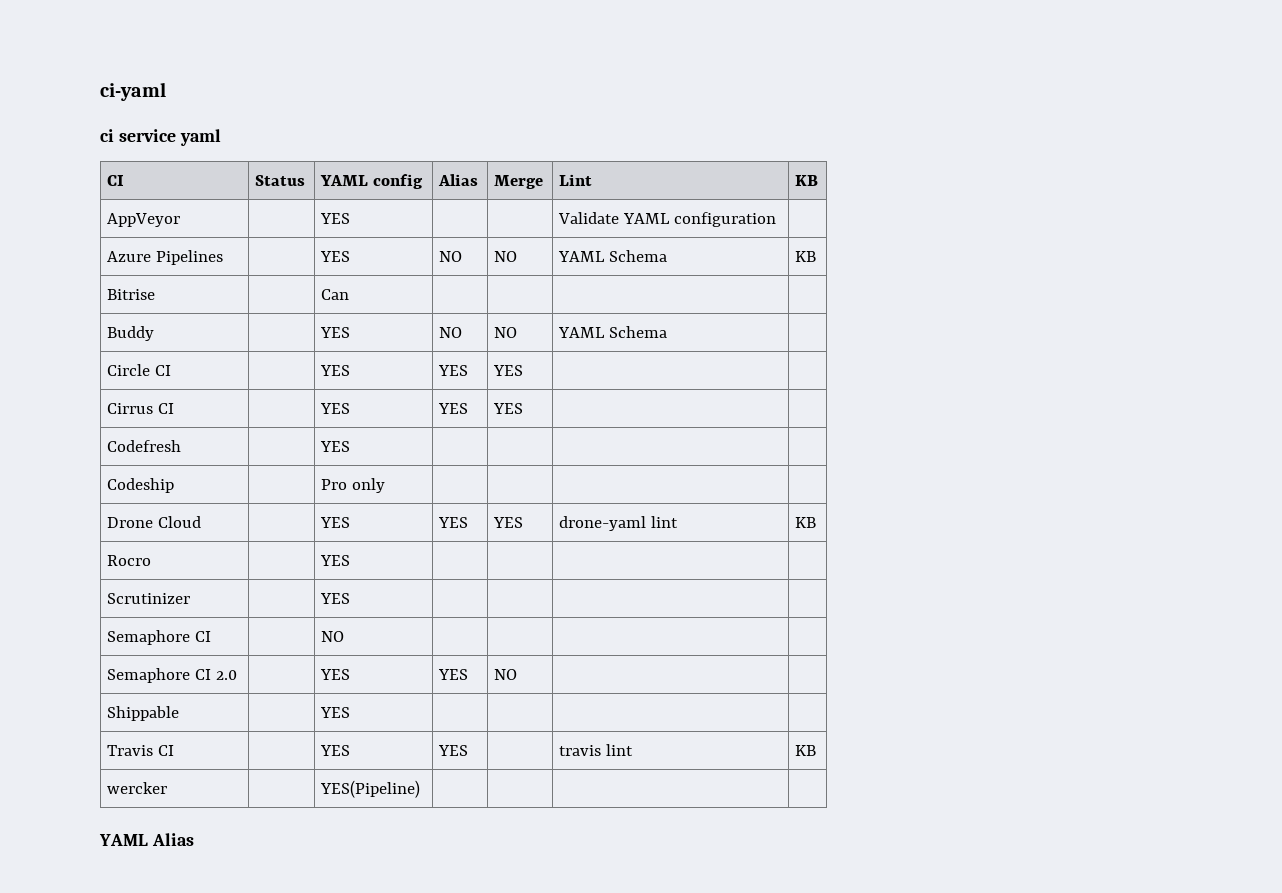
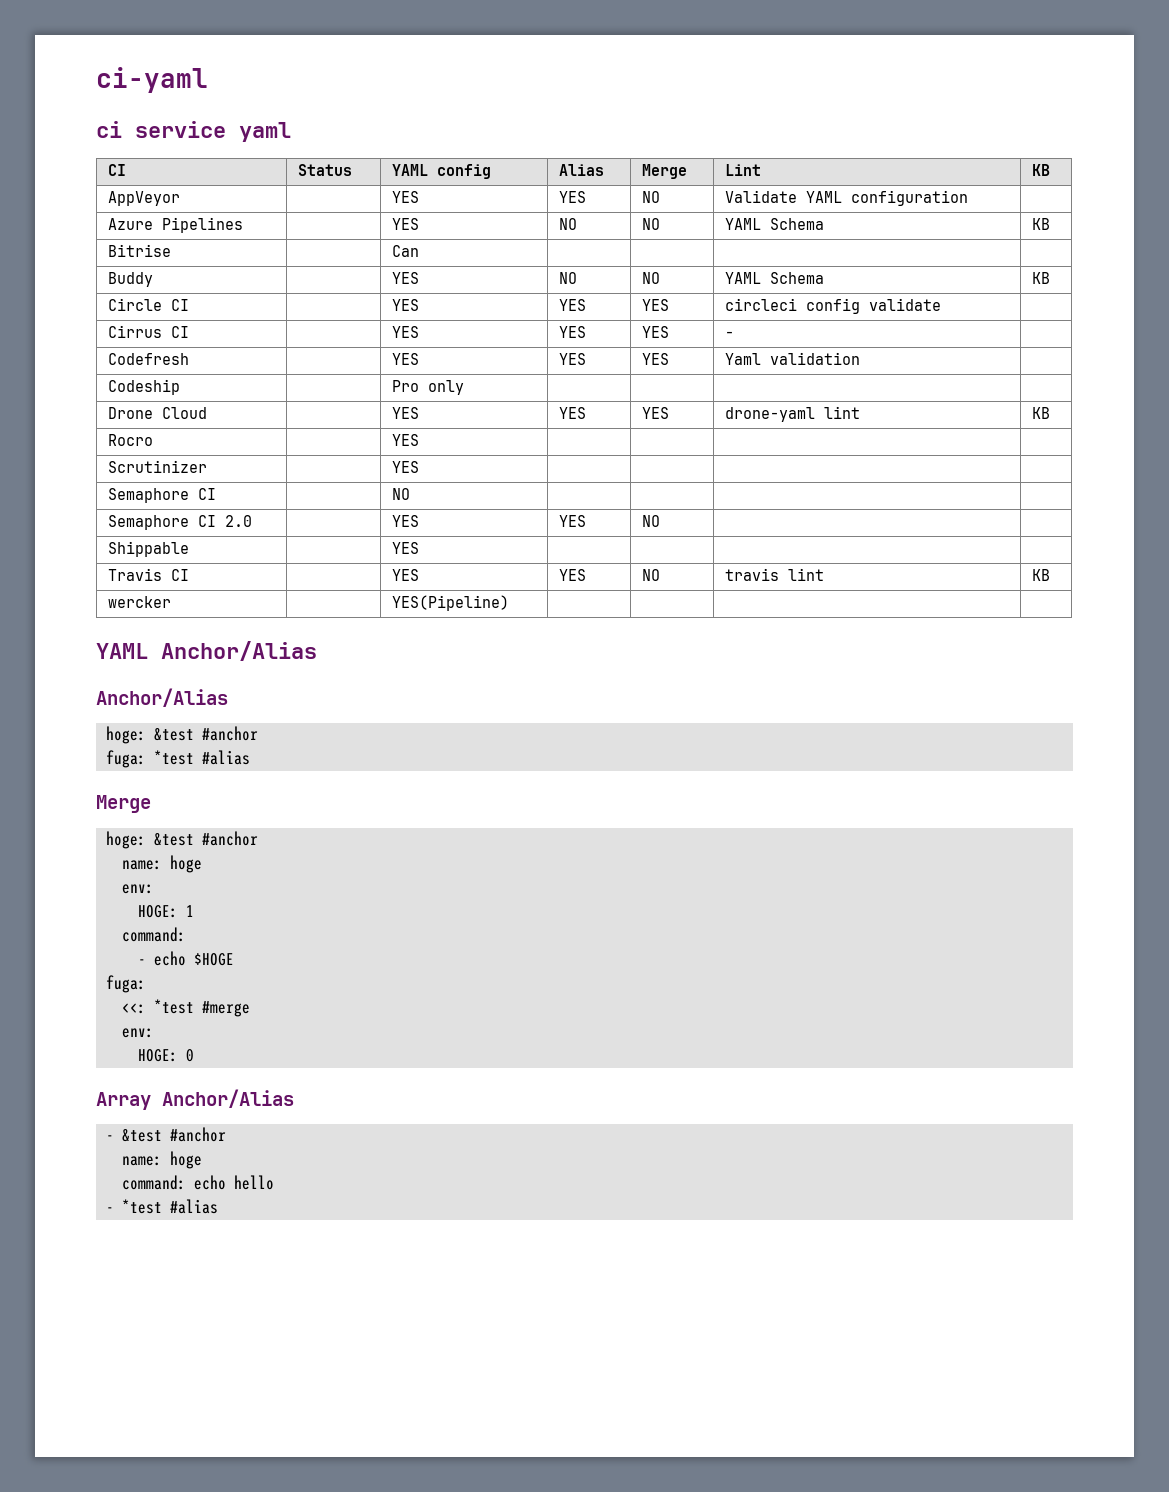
(351, 218) | -> [559,191,587,203] [642,191,661,203] YES | NO
(668, 332) none -> [1032,272,1051,284] KB
(524, 370) none -> [725,298,942,314] circleci config validate
(524, 408) none -> [725,331,735,338] -
(351, 446) | | -> [559,353,587,365] [642,353,670,365] [725,352,861,365] YES | YES | Yaml validation
(469, 750) none -> [642,569,661,581] NO
[151,833,194,846] Alias -> [161,641,317,661] [96,688,228,707] [105,726,258,744] [105,750,250,768] [96,795,151,813] [105,831,258,849] [121,855,202,873] [121,884,154,894] [137,905,194,918] [121,927,186,942] [137,951,234,966] [105,975,146,993] [121,999,250,1017] [121,1028,154,1038] [137,1049,194,1062] [96,1089,294,1110] [105,1127,226,1142] [121,1151,202,1169] [121,1175,274,1190] [105,1199,218,1214] Anchor/Alias // Anchor/Alias // hoge: &test #anchor // fuga: *test #alias // Merge // hoge: &test #anchor // name: hoge // env: // HOGE: 1 // command: // - echo $HOGE // fuga: // <<: *test #merge // env: // HOGE: 0 // Array Anchor/Alias // - &test #anchor // name: hoge // command: echo hello // - *test #alias

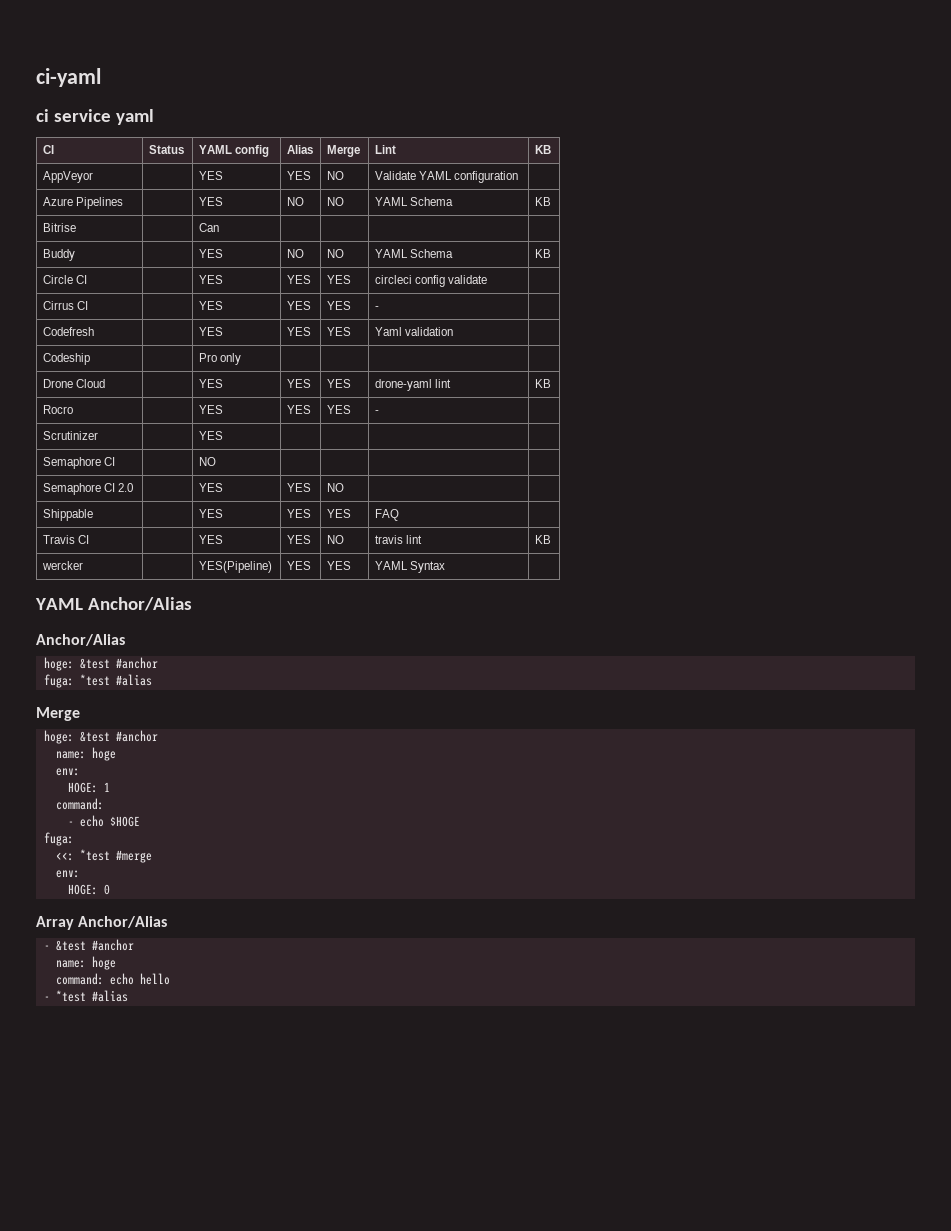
(420, 440) | | -> [286,405,311,414] [326,405,351,414] [374,410,379,414] YES | YES | -
(420, 548) | | -> [286,509,311,518] [326,509,351,518] [374,509,399,521] YES | YES | FAQ
(510, 603) | | -> [286,561,311,570] [326,561,351,570] [374,561,445,573] YES | YES | YAML Syntax

